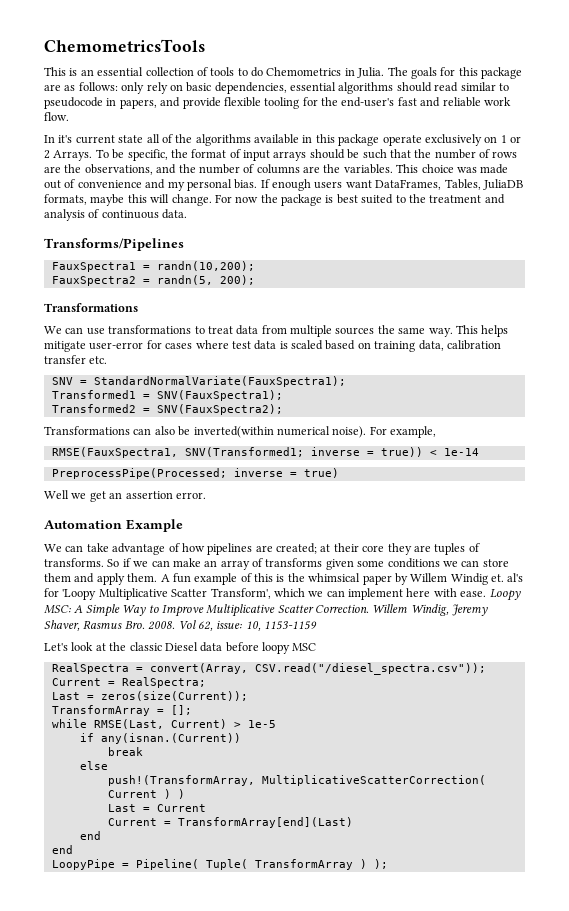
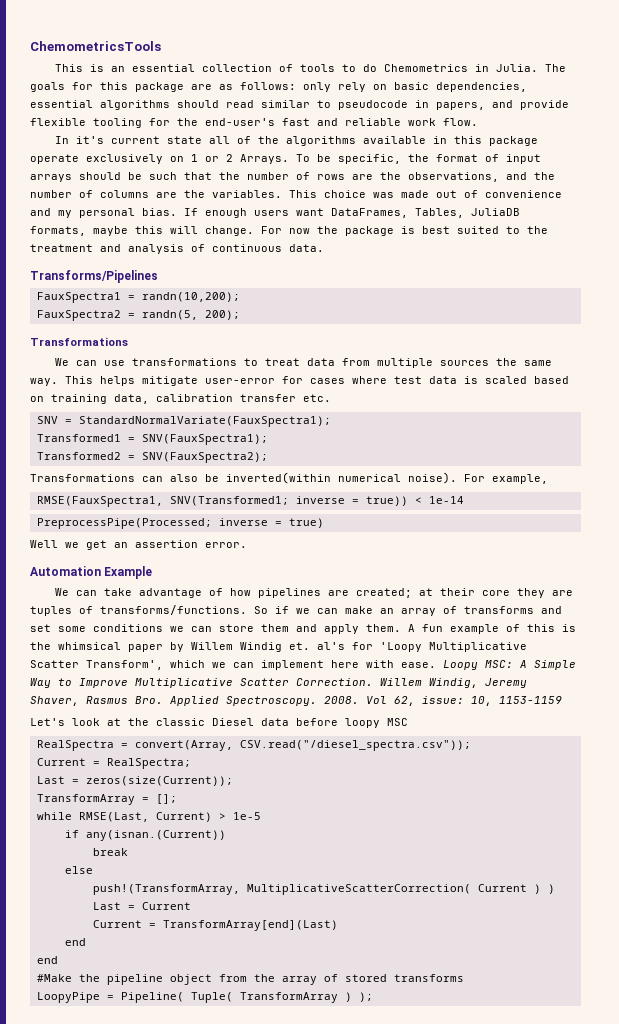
[44,558,104,567] transforms. -> [100,605,247,615] transforms/functions.
[325,559,354,570] given -> [541,606,562,614] [30,624,51,632] and set
(145, 625) none -> [170,696,317,706] Applied Spectroscopy.
(73, 849) none -> [36,974,464,985] // #Make the pipeline object from the array of stored transforms

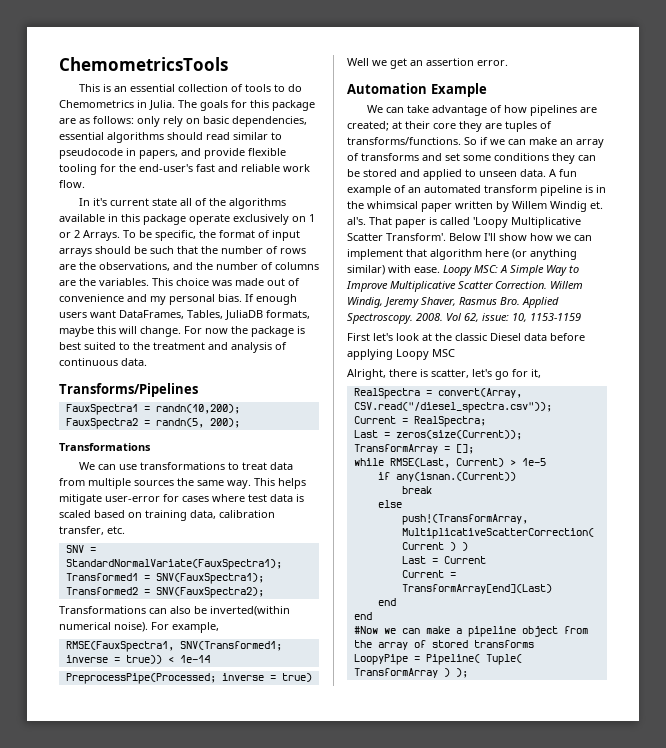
[240,394,296,402] transfer -> [59,526,104,535] transfer,
[170,624,576,634] we can store them and apply them. A fun example of this is -> [552,153,596,164] [347,169,577,180] [347,185,606,196] they can be stored and applied to unseen data. A fun example of an automated transform pipeline is in
(163, 648) none -> [455,201,493,209] written
[317,642,527,652] [30,660,359,670] al's for 'Loopy Multiplicative Scatter Transform', which we can implement here -> [347,217,581,228] [347,233,592,241] [347,249,577,260] [347,265,385,275] al's. That paper is called 'Loopy Multiplicative Scatter Transform'. Below I'll show how we can implement that algorithm here (or anything similar)
[30,718,65,726] Let's -> [347,333,393,341] First let's
[345,718,380,728] loopy -> [347,349,429,360] applying Loopy
(408, 722) none -> [347,369,541,380] // Alright, there is scatter, let's go for it,
[36,974,100,982] #Make the -> [353,626,462,634] #Now we can make a

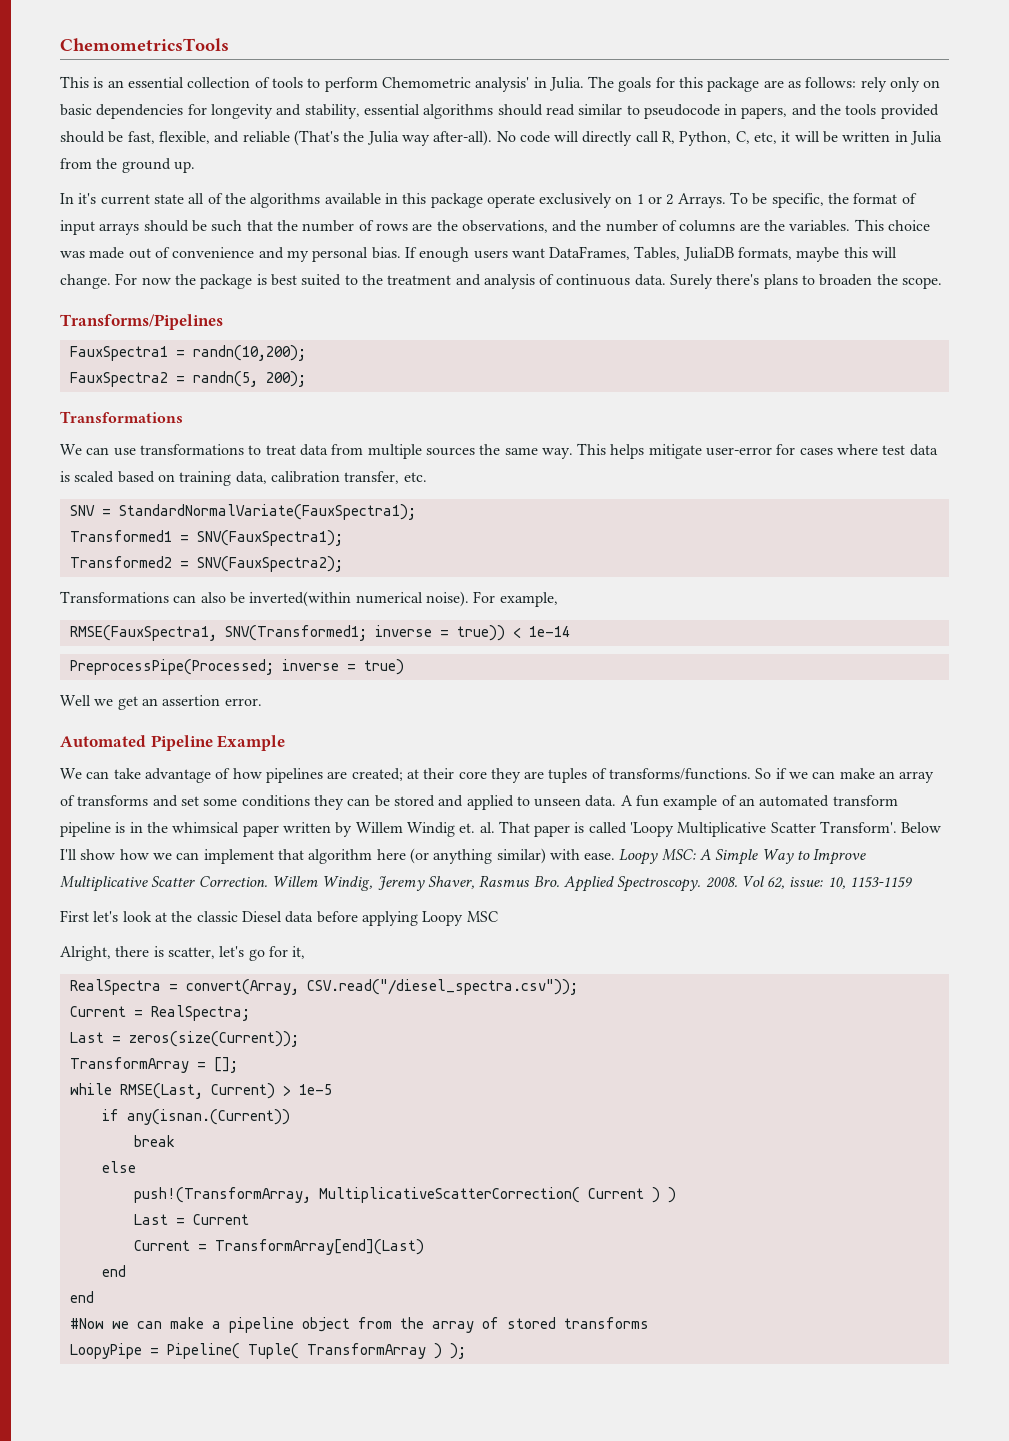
[287,84,302,92] [59,100,134,108] do Chemometrics -> [324,77,530,92] perform Chemometric analysis'
[137,116,307,127] only rely on basic dependencies, -> [860,77,941,92] [60,104,360,119] rely only on basic dependencies for longevity and stability,
[204,148,286,159] [59,164,310,175] [59,180,85,188] provide flexible tooling for the end-user's fast and reliable work flow. -> [820,104,939,119] [60,130,943,146] [60,158,195,173] the tools provided should be fast, flexible, and reliable (That's the Julia way after-all). No code will directly call R, Python, C, etc, it will be written in Julia from the ground up.
(147, 362) none -> [670,274,943,289] Surely there's plans to broaden the scope.
[347,83,427,94] Automation -> [60,735,213,751] Automated Pipeline
[347,217,366,225] al's. -> [479,822,495,833] al.

